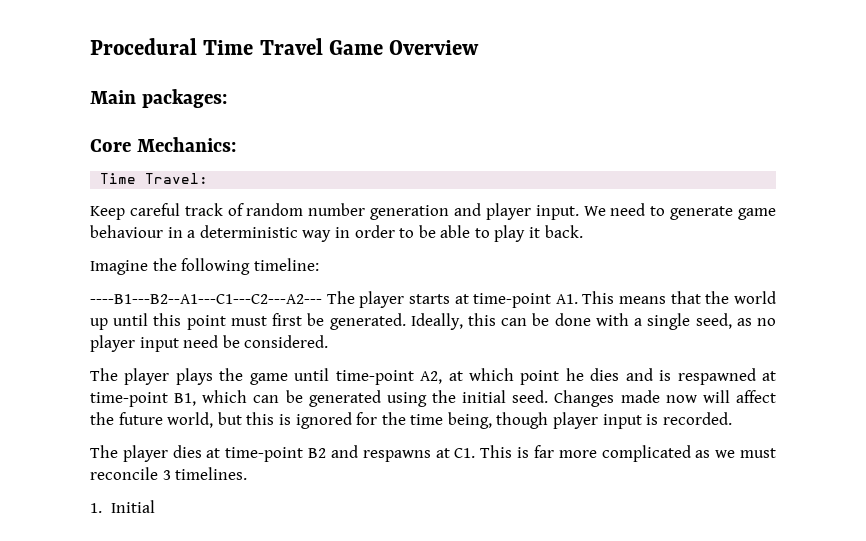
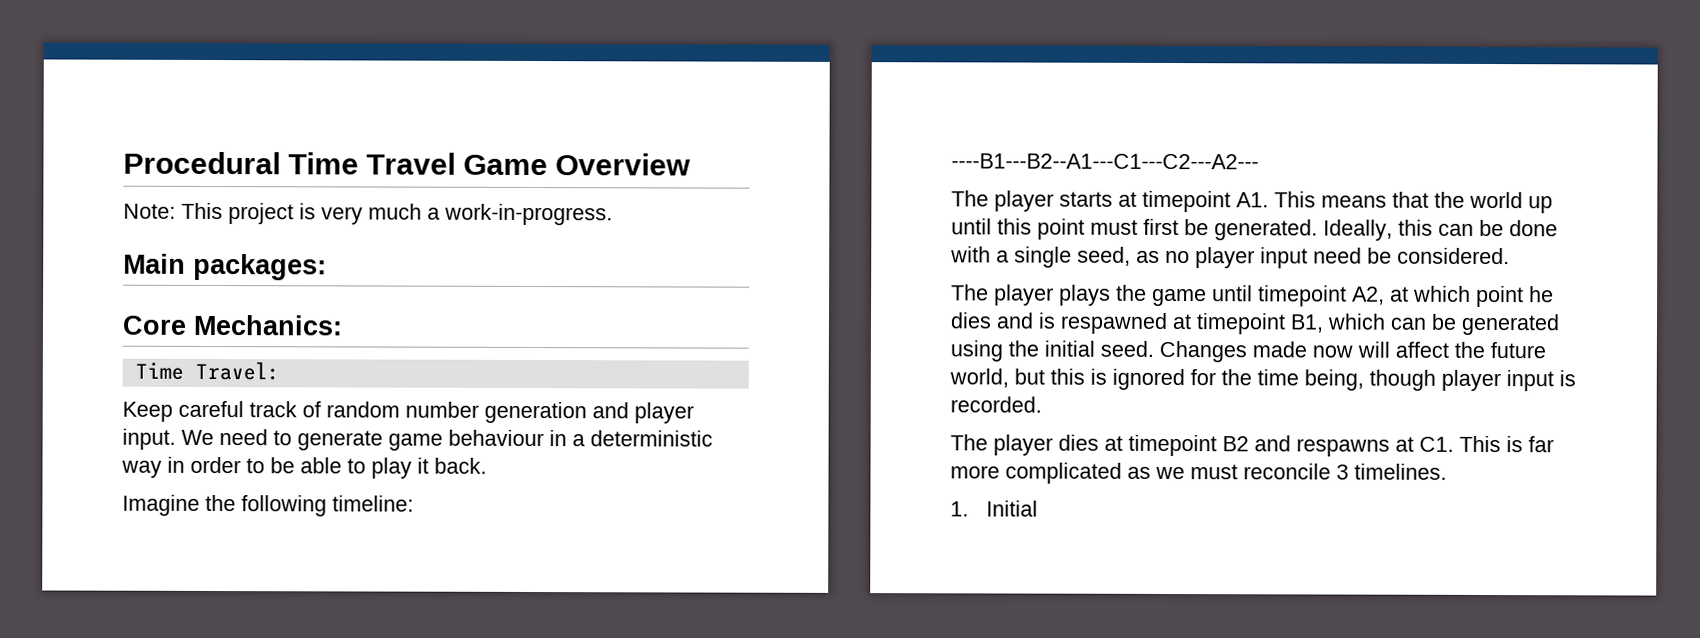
(480, 47) none -> [123,202,613,226] // Note: This project is very much a work-in-progress.
(322, 299) none -> (1259, 161) //
[473,293,552,308] time-point -> [1142,190,1231,213] timepoint
[335,370,414,385] time-point -> [1258,285,1347,307] timepoint
[90,392,168,407] time-point -> [1196,313,1286,335] timepoint
[225,447,304,462] time-point -> [1128,434,1217,457] timepoint

